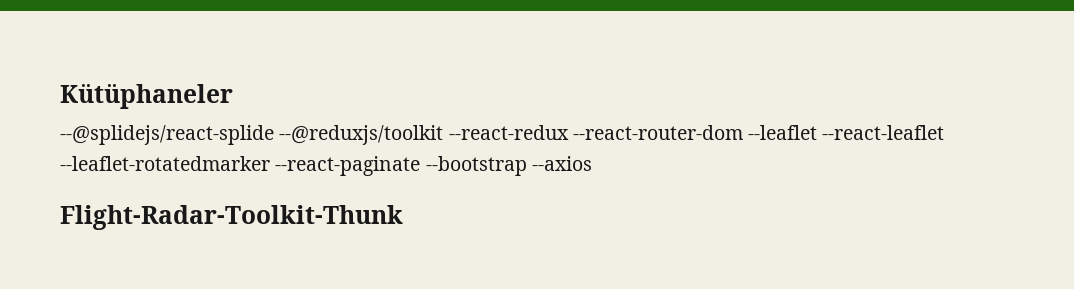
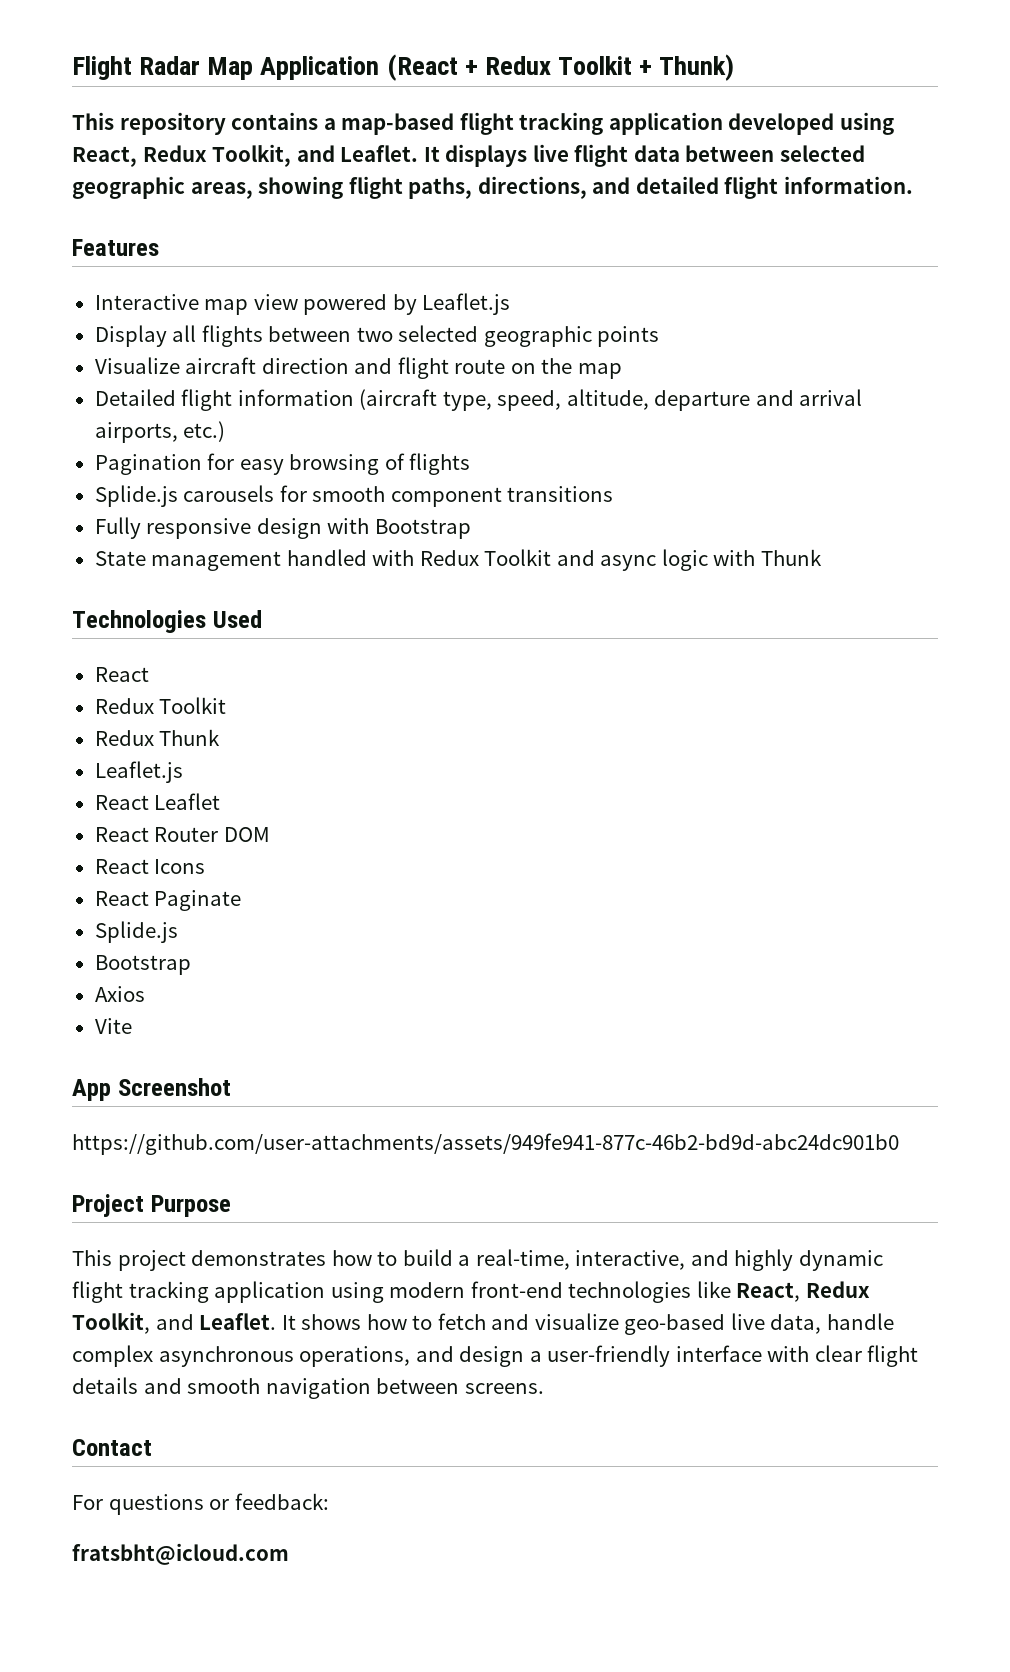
[60,84,233,109] [60,125,945,145] [60,156,592,176] [60,205,403,230] Kütüphaneler // --@splidejs/react-splide --@reduxjs/toolkit --react-redux --react-router-dom --leaflet --react-leaflet --leaflet-rotatedmarker --react-paginate --bootstrap --axios // Flight-Radar-Toolkit-Thunk -> [72,54,735,81] [72,112,894,135] [72,144,865,167] [72,176,913,199] [72,239,159,256] [94,293,511,315] [94,325,660,347] [94,357,622,379] [94,389,863,411] [94,421,226,443] [94,453,471,475] [94,485,614,507] [94,517,471,539] [94,549,822,571] [72,610,262,633] [94,667,149,682] [94,697,227,714] [94,729,221,746] [94,761,183,783] [94,793,221,810] [94,827,270,842] [94,859,206,874] [94,890,242,911] [94,921,178,943] [94,955,191,975] [94,986,145,1002] [94,1018,132,1034] [72,1078,231,1101] [72,1133,899,1155] [72,1194,231,1217] [72,1249,883,1271] [72,1281,870,1303] [72,1312,894,1335] [72,1345,919,1367] [72,1377,544,1399] [72,1439,152,1456] [72,1493,329,1515] [72,1543,289,1565] Flight Radar Map Application (React + Redux Toolkit + Thunk) // This repository contains a map-based flight tracking application developed using React, Redux Toolkit, and Leaflet. It displays live flight data between selected geographic areas, showing flight paths, directions, and detailed flight information. // Features // Interactive map view powered by Leaflet.js // Display all flights between two selected geographic points // Visualize aircraft direction and flight route on the map // Detailed flight information (aircraft type, speed, altitude, departure and arrival airports, etc.) // Pagination for easy browsing of flights // Splide.js carousels for smooth component transitions // Fully responsive design with Bootstrap // State management handled with Redux Toolkit and async logic with Thunk // Technologies Used // React // Redux Toolkit // Redux Thunk // Leaflet.js // React Leaflet // React Router DOM // React Icons // React Paginate // Splide.js // Bootstrap // Axios // Vite // App Screenshot // https://github.com/user-attachments/assets/949fe941-877c-46b2-bd9d-abc24dc901b0 // Project Purpose // This project demonstrates how to build a real-time, interactive, and highly dynamic flight tracking application using modern front-end technologies like React, Redux Toolkit, and Leaflet. It shows how to fetch and visualize geo-based live data, handle complex asynchronous operations, and design a user-friendly interface with clear flight details and smooth navigation between screens. // Contact // For questions or feedback: // fratsbht@icloud.com

